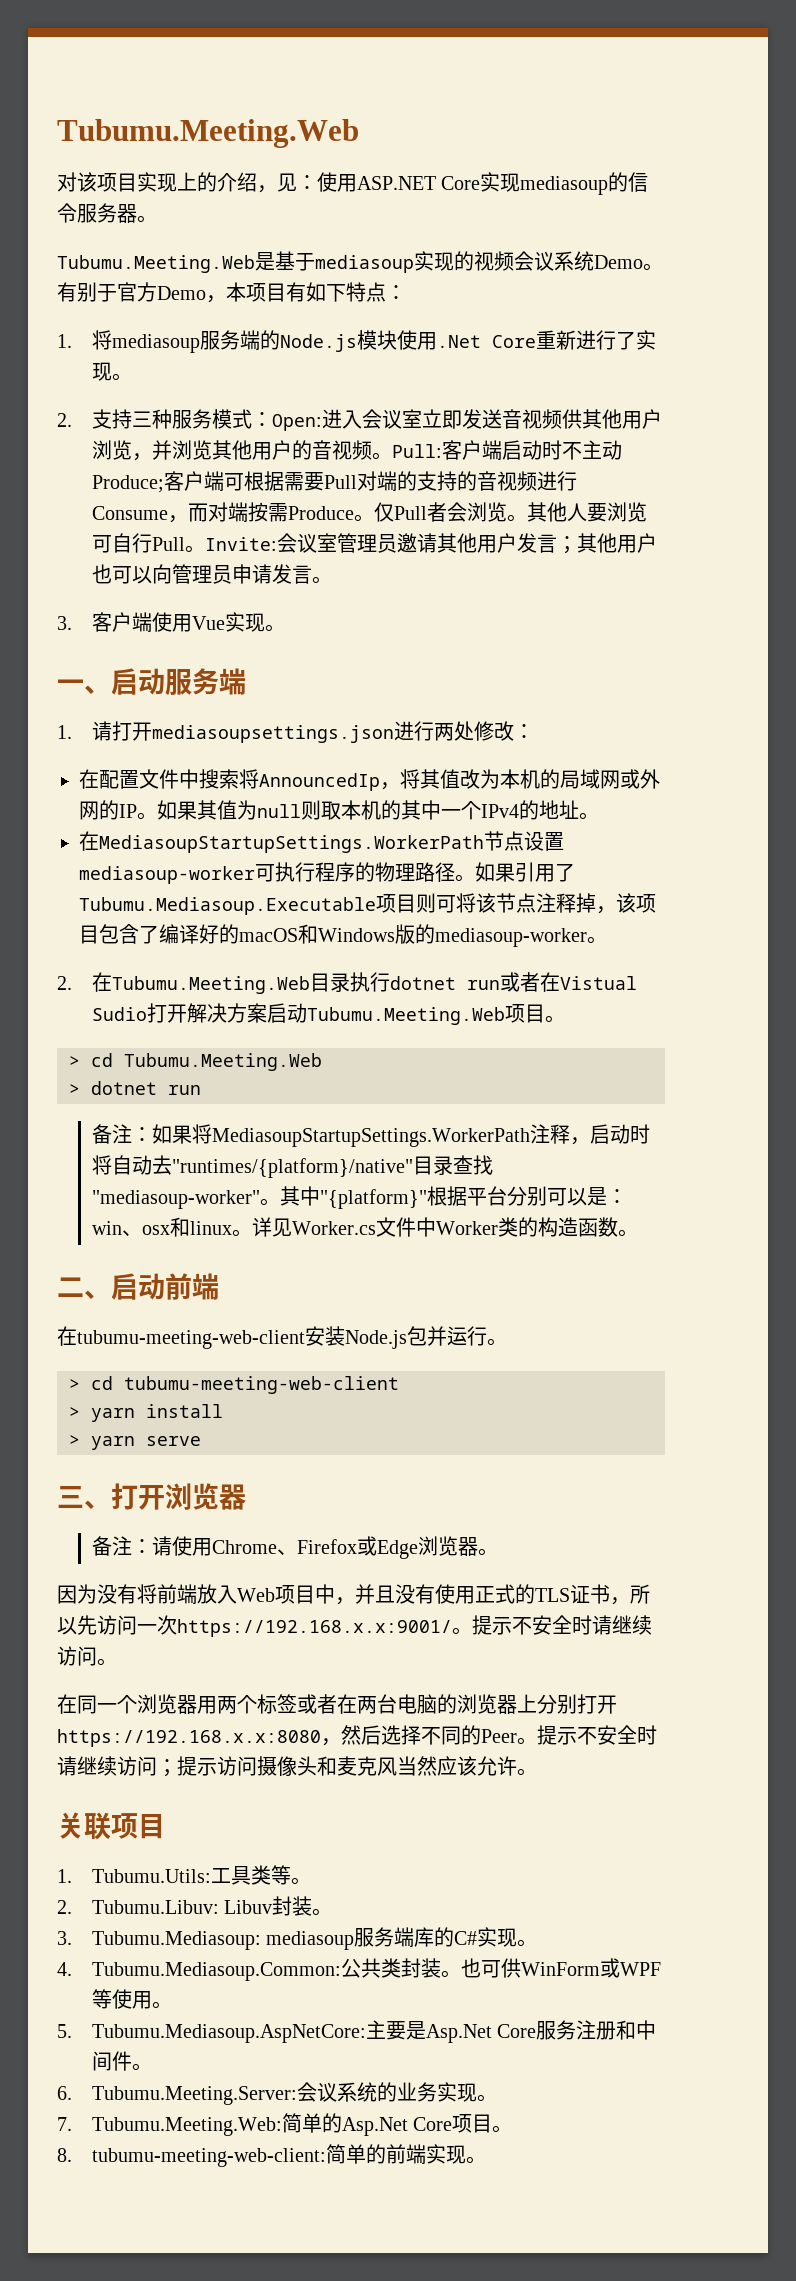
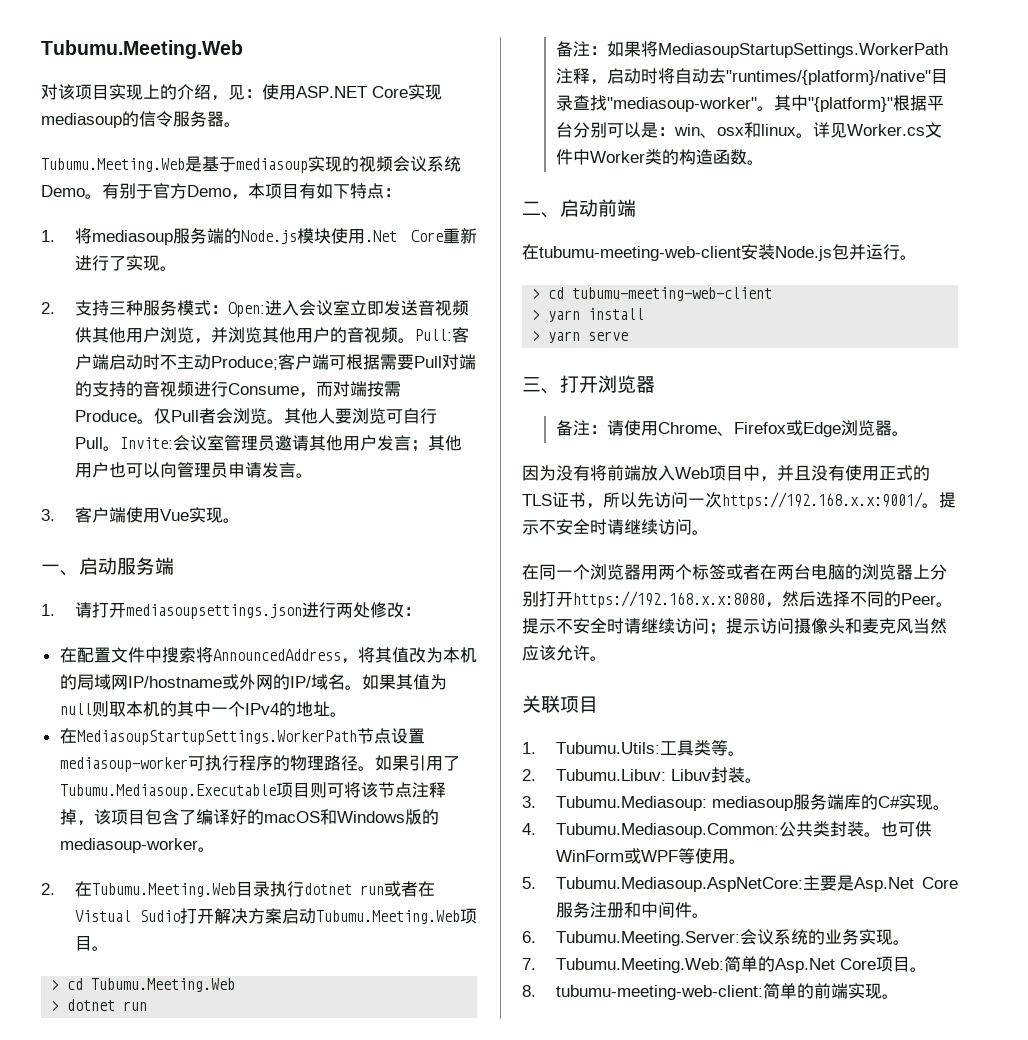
[259,773,380,791] AnnouncedIp -> [212,649,341,661] AnnouncedAddress
(620, 779) none -> [127,676,222,688] IP/hostname
[119,804,137,818] IP -> [289,674,345,690] IP/域名

